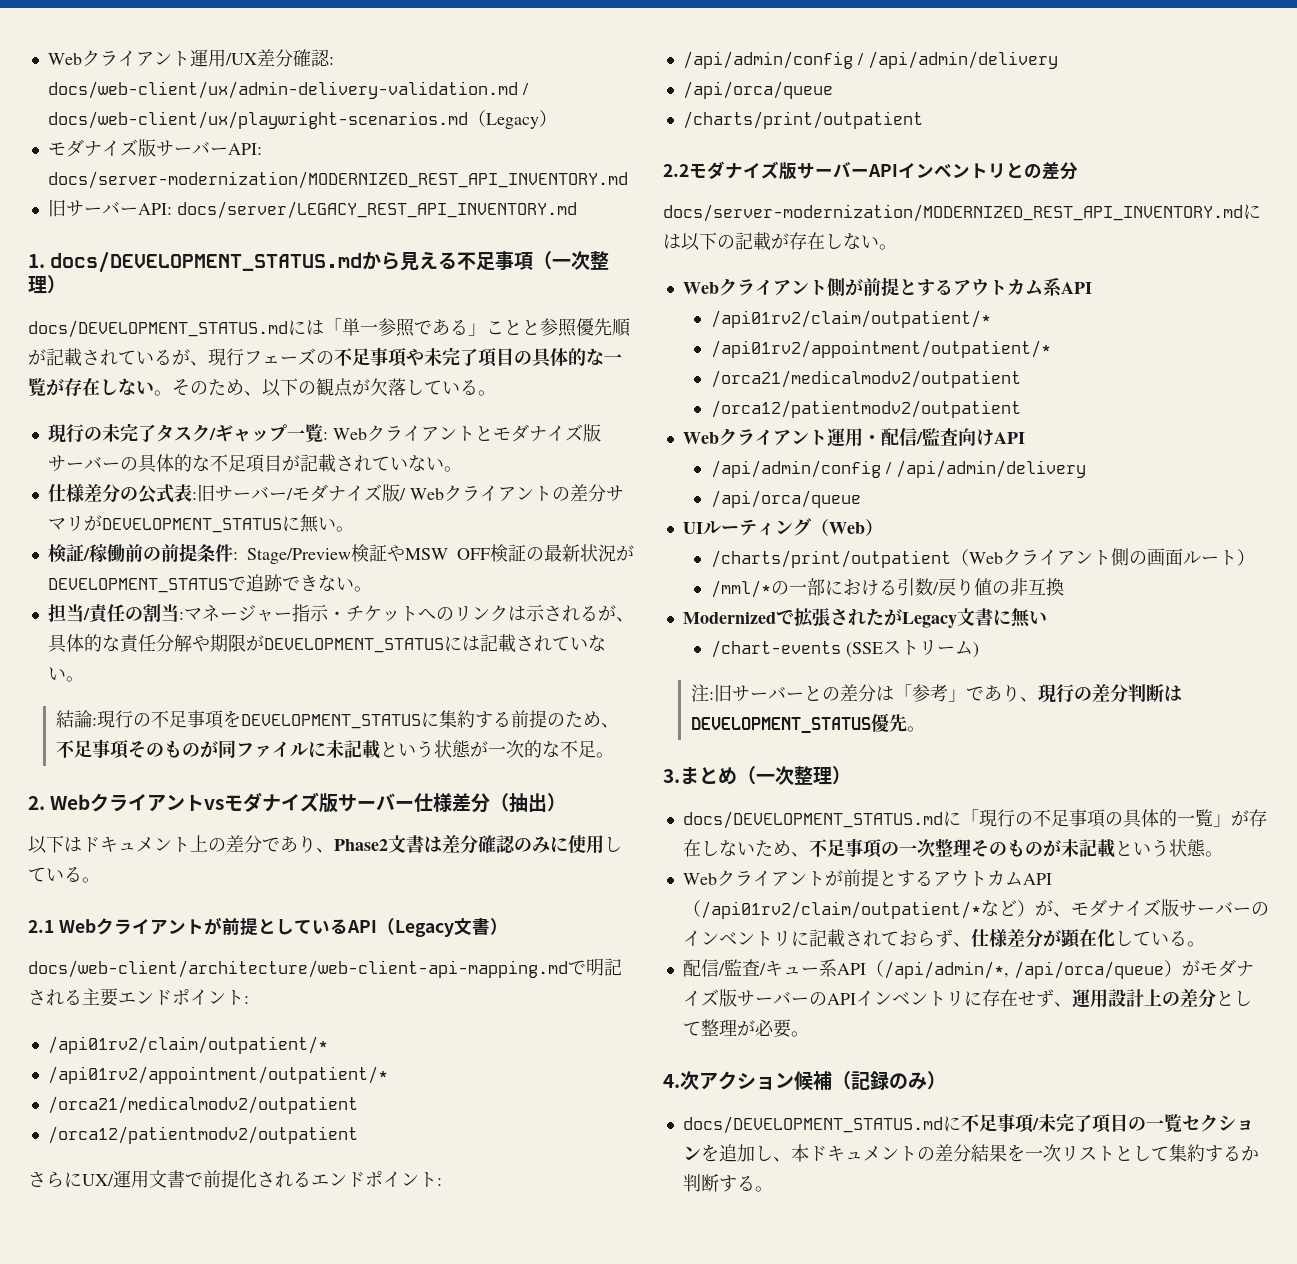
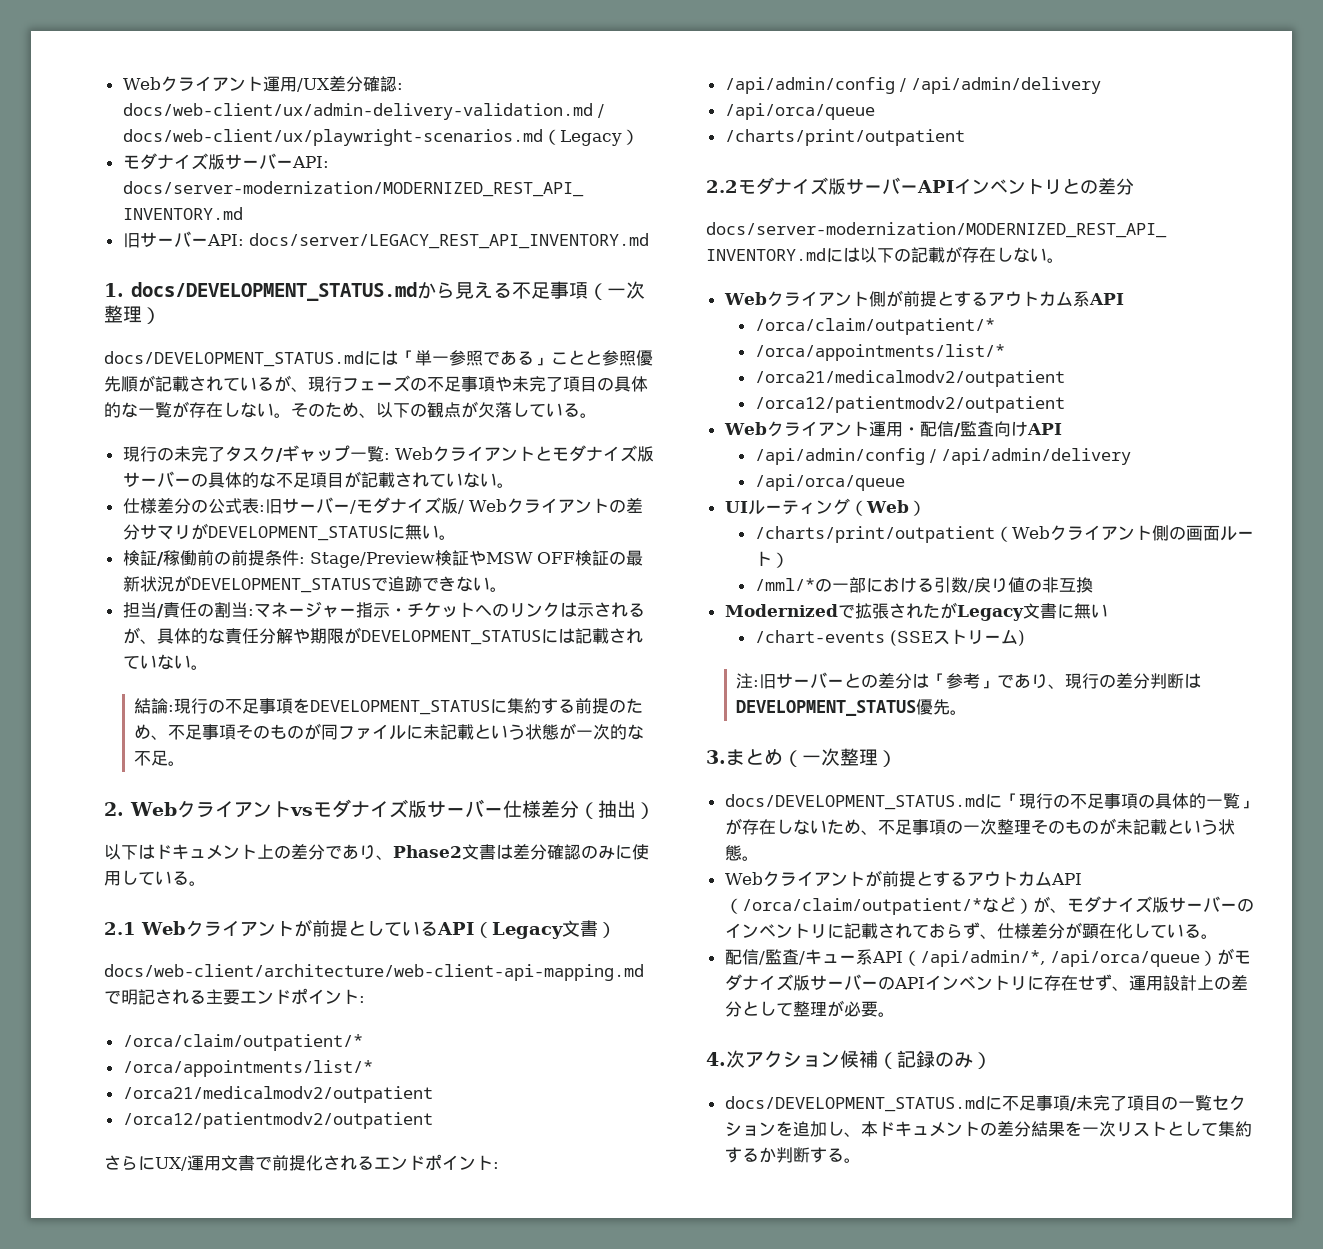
[47,1036,328,1054] [47,1066,388,1084] /api01rv2/claim/outpatient/* // /api01rv2/appointment/outpatient/* -> [122,1034,363,1051] [122,1060,373,1077] /orca/claim/outpatient/* // /orca/appointments/list/*
[710,310,991,328] [710,340,1051,358] /api01rv2/claim/outpatient/* // /api01rv2/appointment/outpatient/* -> [754,318,995,335] [754,344,1005,361] /orca/claim/outpatient/* // /orca/appointments/list/*
[700,901,981,919] /api01rv2/claim/outpatient/* -> [741,898,982,915] /orca/claim/outpatient/*

